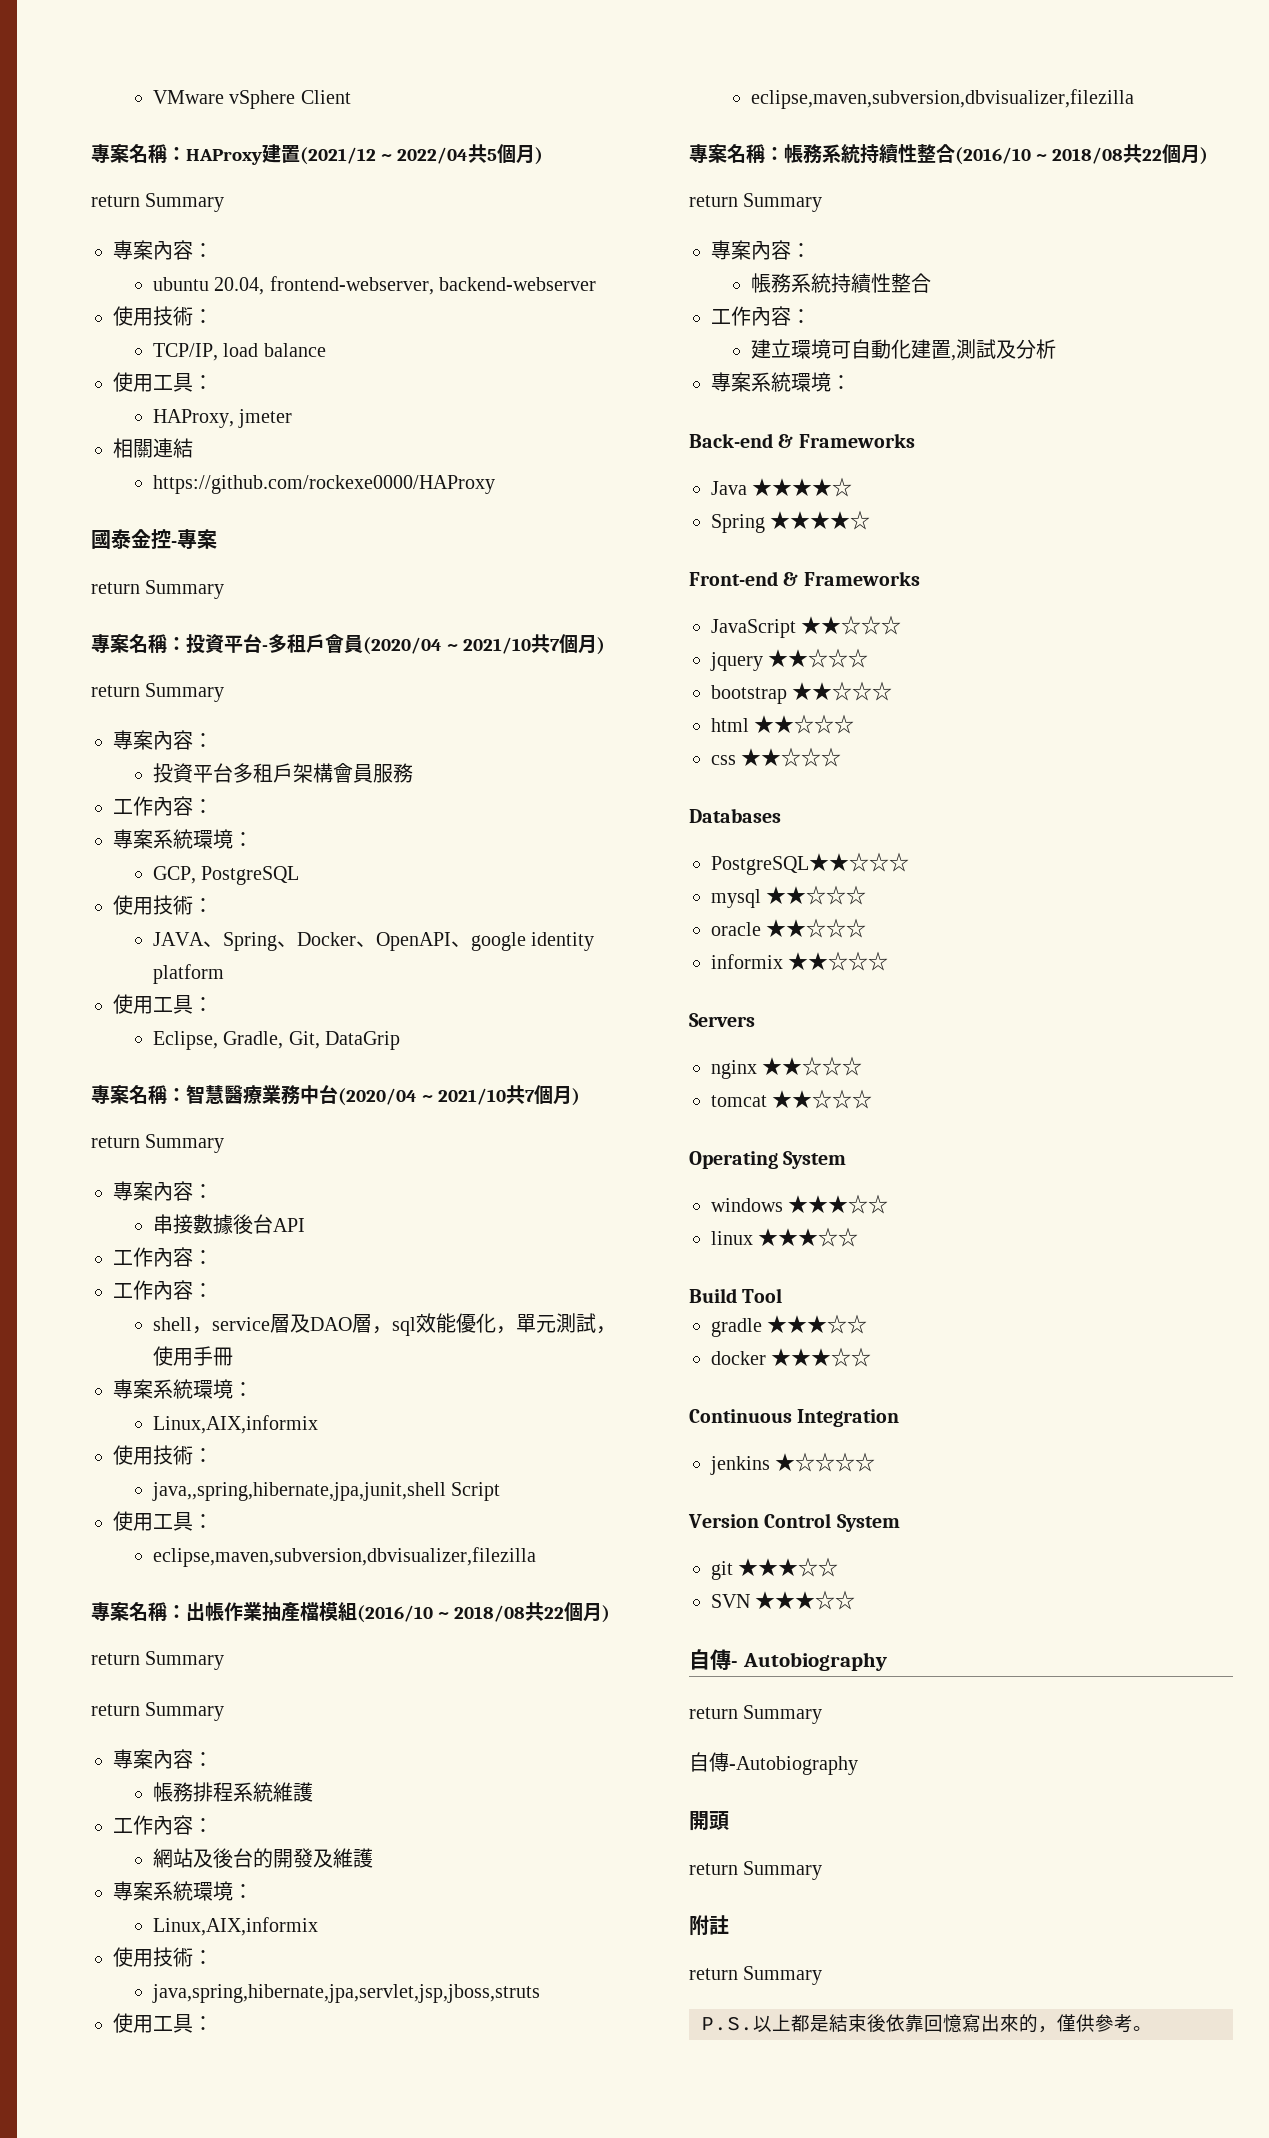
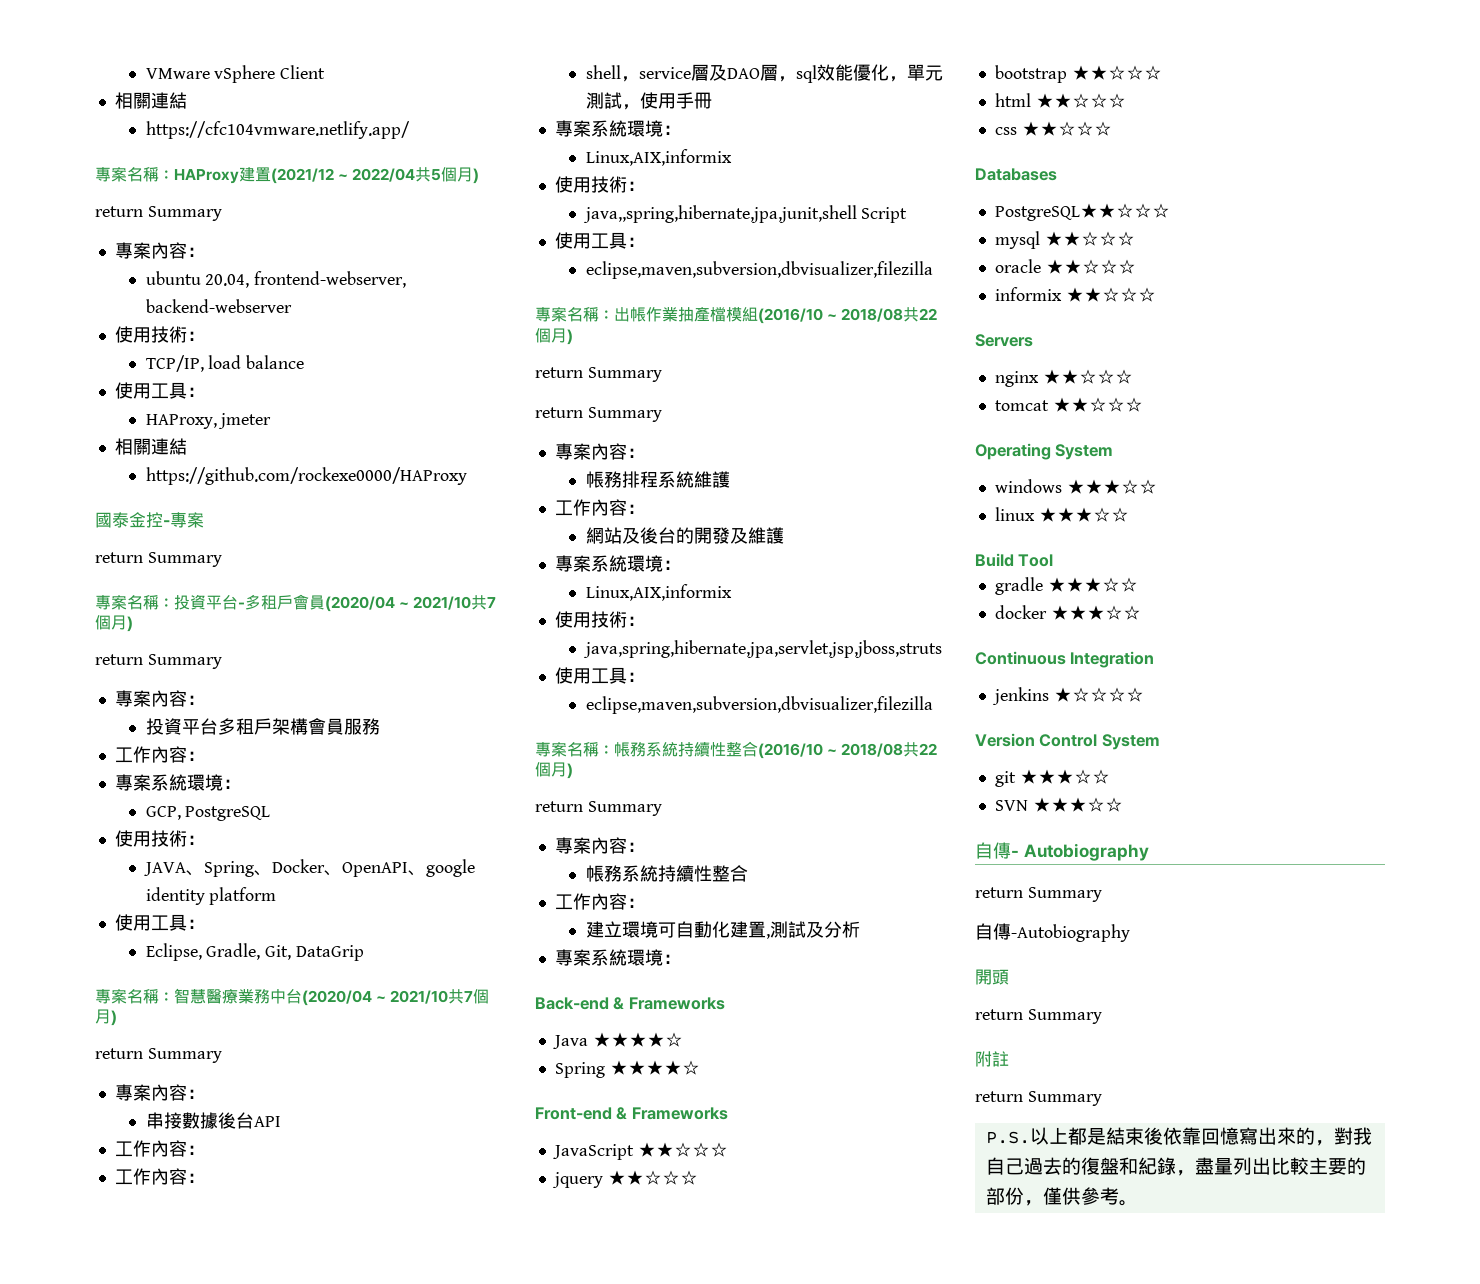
(351, 97) none -> [114,92,187,109] [145,121,410,139] // 相關連結 // https://cfc104vmware.netlify.app/
(1057, 2029) none -> [1333,1127,1372,1145] [985,1157,1366,1176] [985,1187,1043,1206] 對我自己過去的復盤和紀錄，盡量列出比較主要的部份，

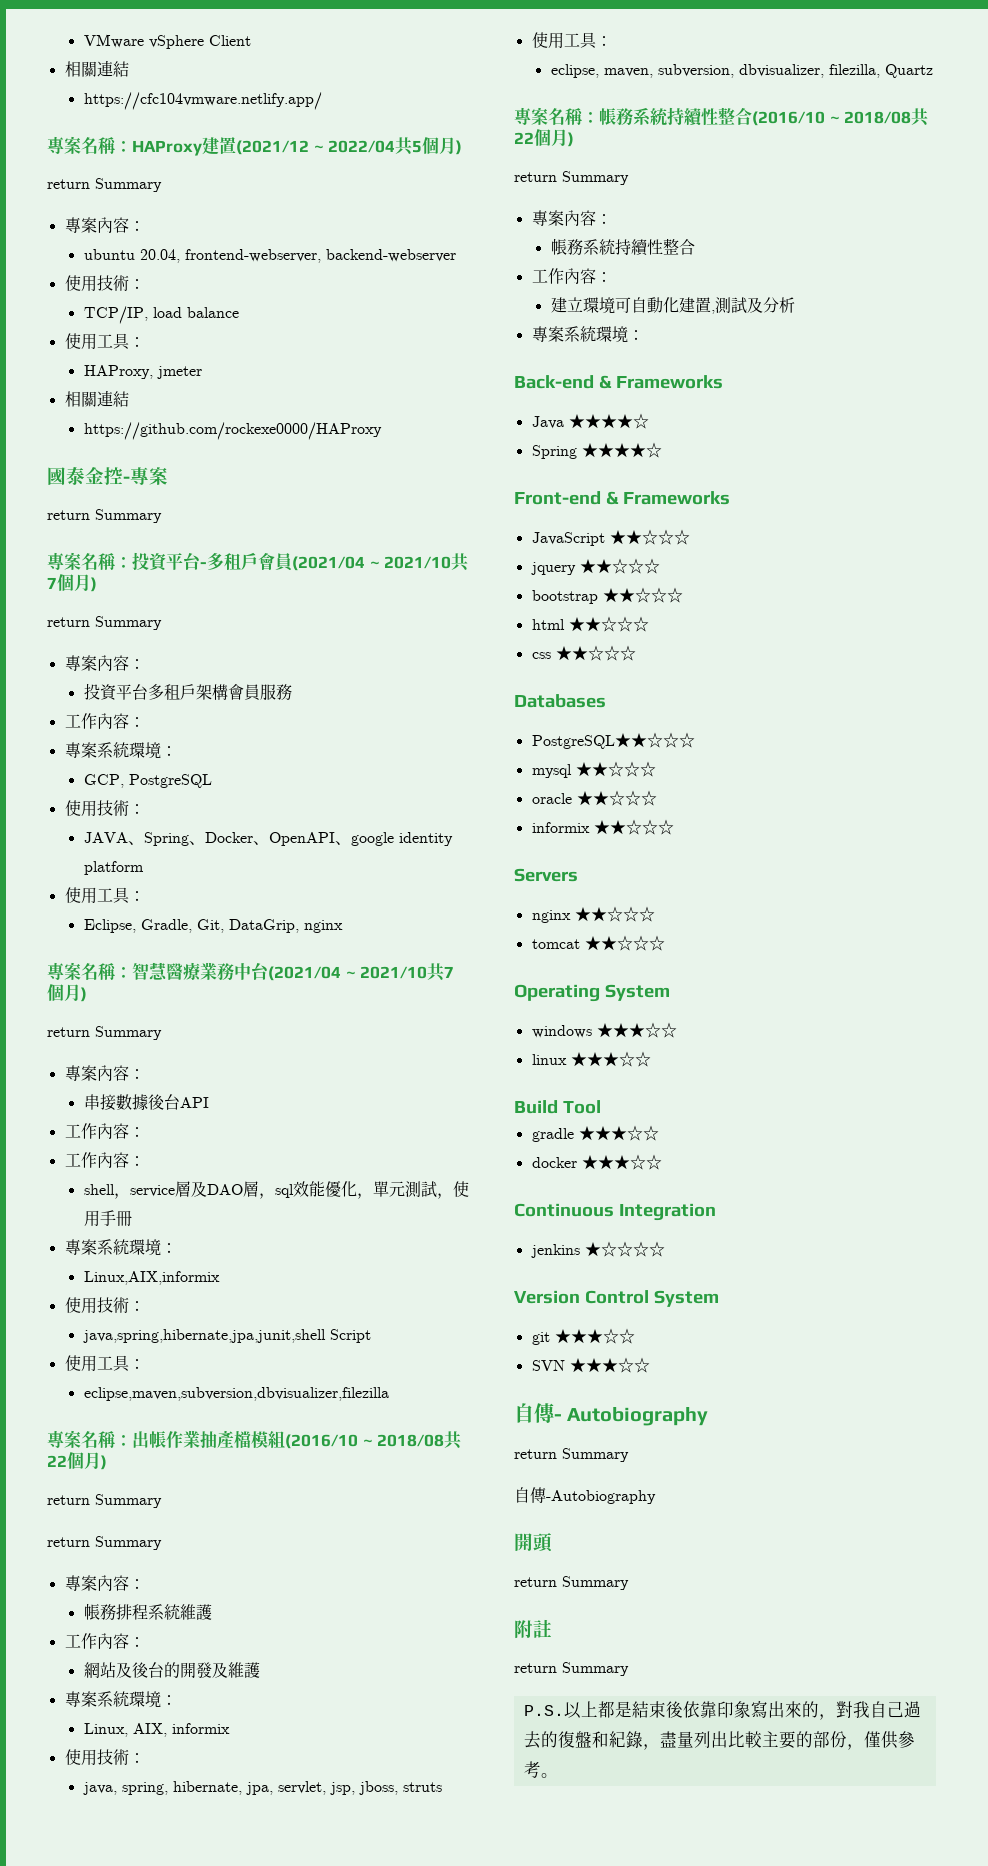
[325,596,395,612] (2020/04 -> [292,556,365,571] (2021/04
[296,945,365,961] DataGrip -> [228,919,343,933] DataGrip, nginx
[302,990,372,1006] (2020/04 -> [268,966,341,981] (2021/04
[582,205,857,223] java,,spring,hibernate,jpa,junit,shell -> [82,1329,326,1343] java,spring,hibernate,jpa,junit,shell
[585,584,732,601] [554,611,645,628] [582,640,942,658] [554,667,645,684] [585,696,933,714] Linux,AIX,informix // 使用技術： // java,spring,hibernate,jpa,servlet,jsp,jboss,struts // 使用工具： // eclipse,maven,subversion,dbvisualizer,filezilla -> [83,1723,230,1737] [64,1749,145,1766] [82,1781,442,1795] [531,32,612,49] [550,64,933,78] Linux, AIX, informix // 使用技術： // java, spring, hibernate, jpa, servlet, jsp, jboss, struts // 使用工具： // eclipse, maven, subversion, dbvisualizer, filezilla, Quartz
[1200,1127,1239,1145] 回憶 -> [716,1701,751,1718] 印象

